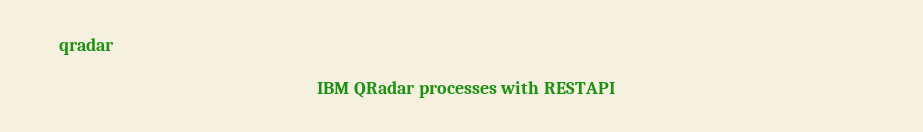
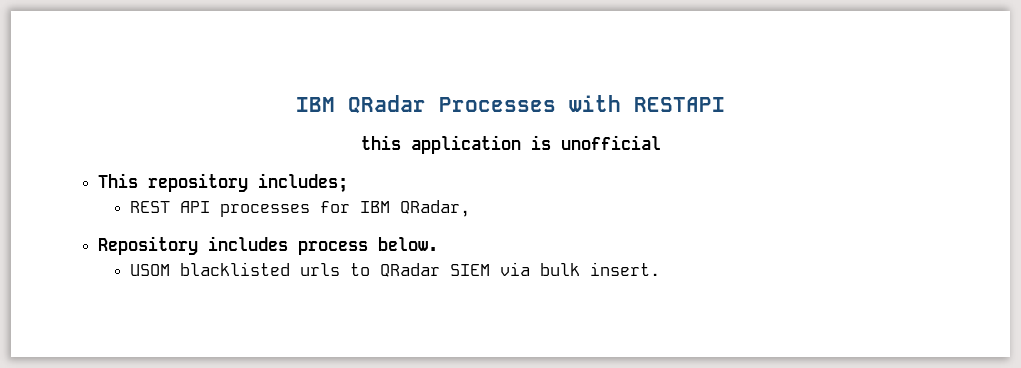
[59,38,114,55] qradar // -> (296, 104) none
[418,84,497,98] processes -> [439,97,556,112] Processes
(615, 88) none -> [360,135,661,154] [98,173,349,193] [129,200,470,217] [98,236,439,255] [129,262,660,277] // this application is unofficial // This repository includes; // REST API processes for IBM QRadar, // Repository includes process below. // USOM blacklisted urls to QRadar SIEM via bulk insert.

